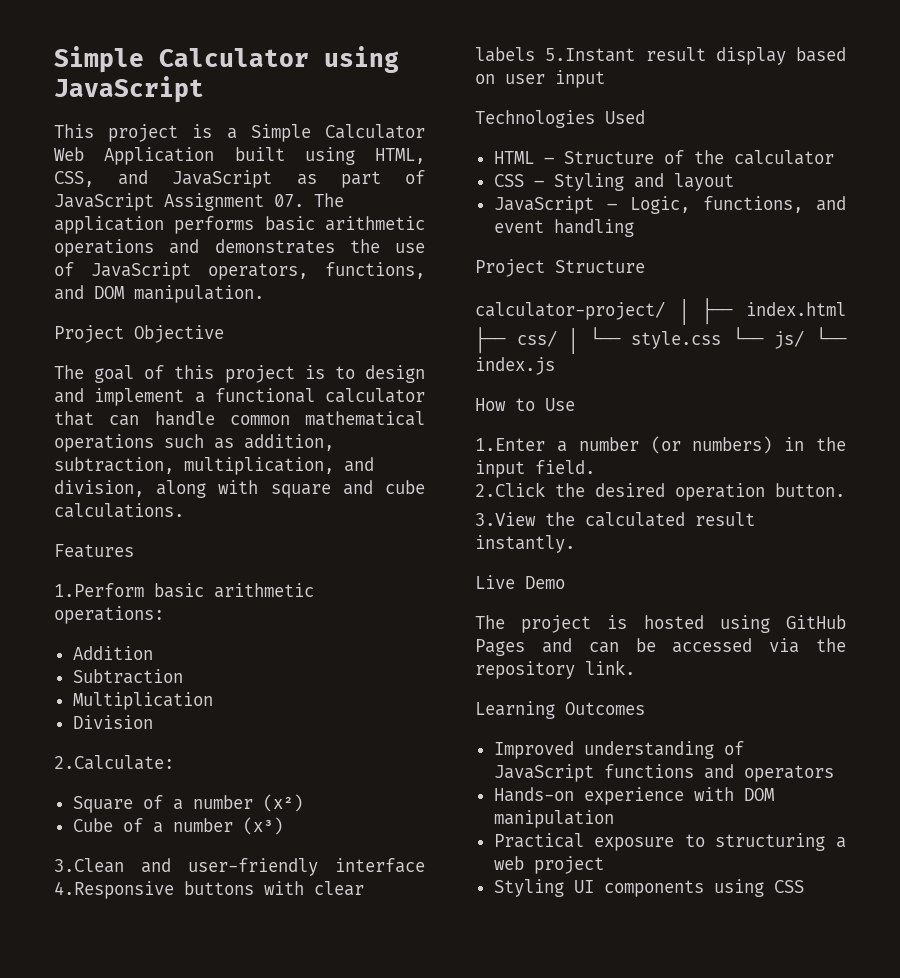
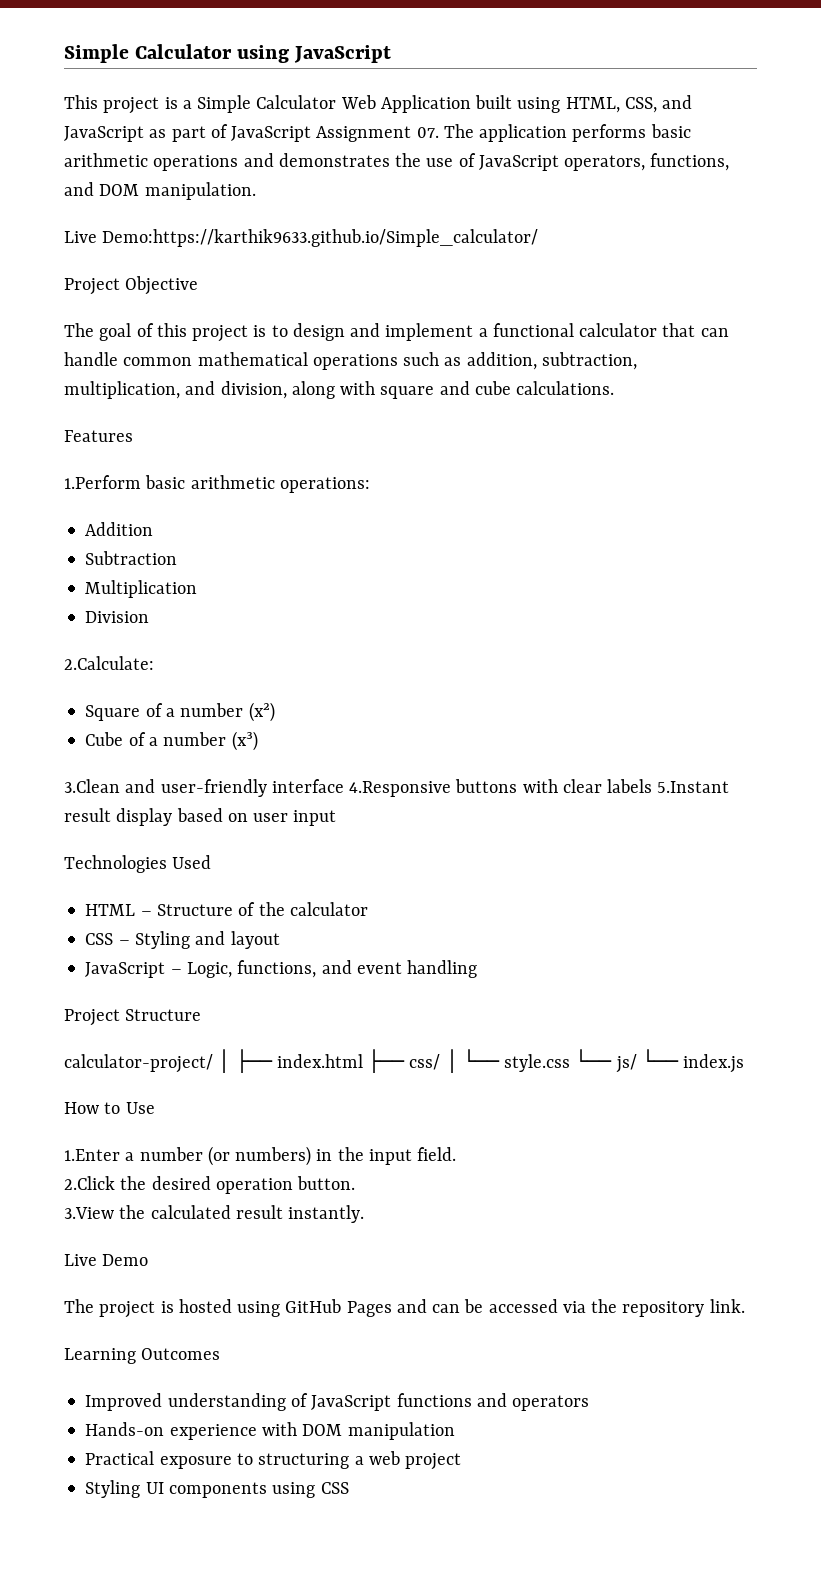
(264, 294) none -> [64,229,539,247] // Live Demo:https://karthik9633.github.io/Simple_calculator/

